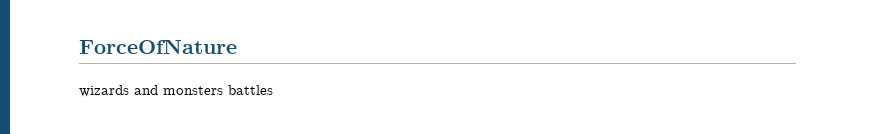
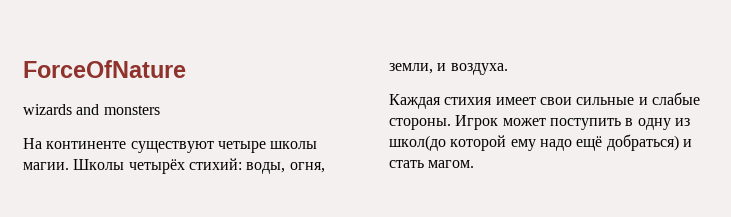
[228,85,273,95] battles -> [23,138,318,153] [23,158,325,174] [389,63,508,75] [389,92,700,109] [389,115,690,130] [389,134,692,151] [389,160,475,168] // На континенте существуют четыре школы магии. Школы четырёх стихий: воды, огня, земли, и воздуха. // Каждая стихия имеет свои сильные и слабые стороны. Игрок может поступить в одну из школ(до которой ему надо ещё добраться) и стать магом.

